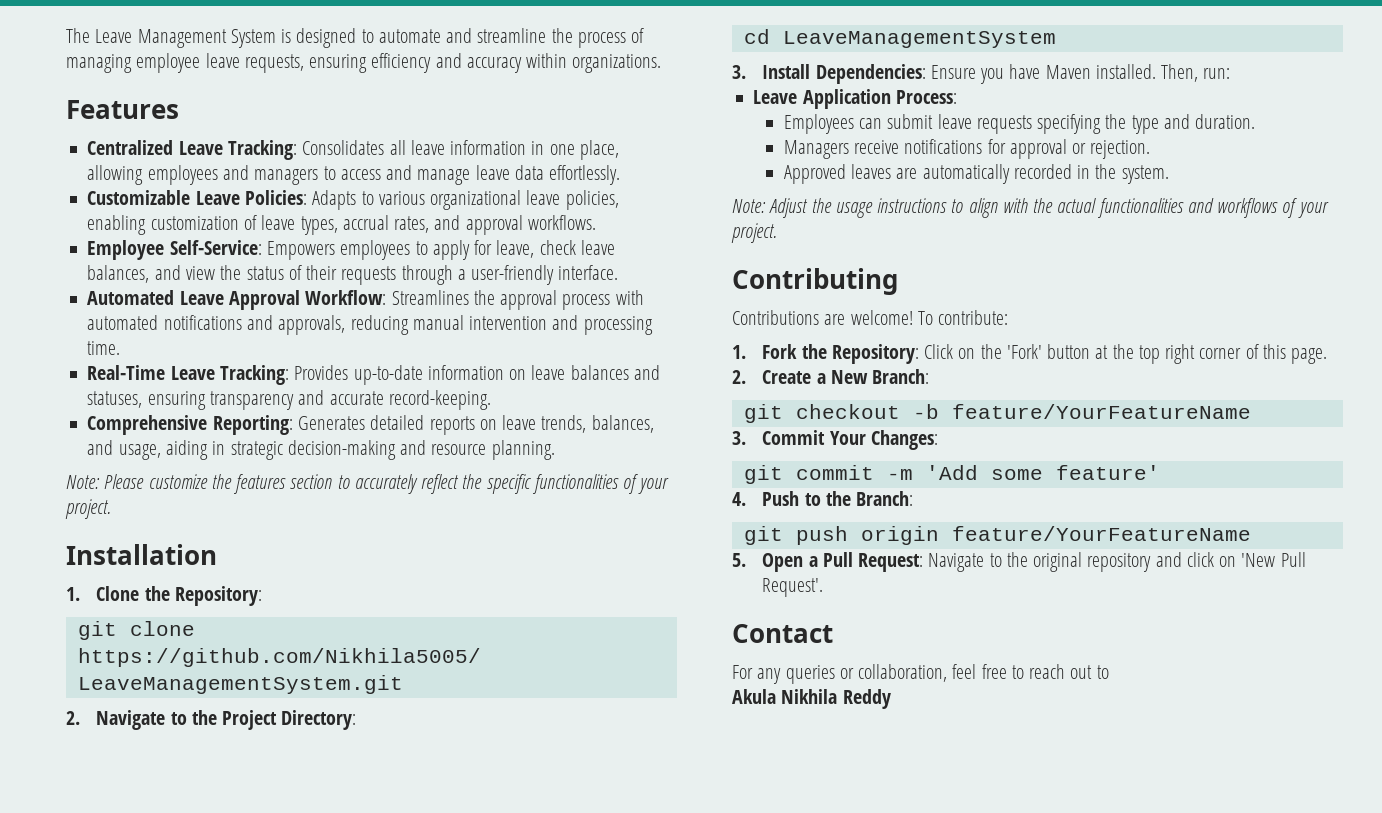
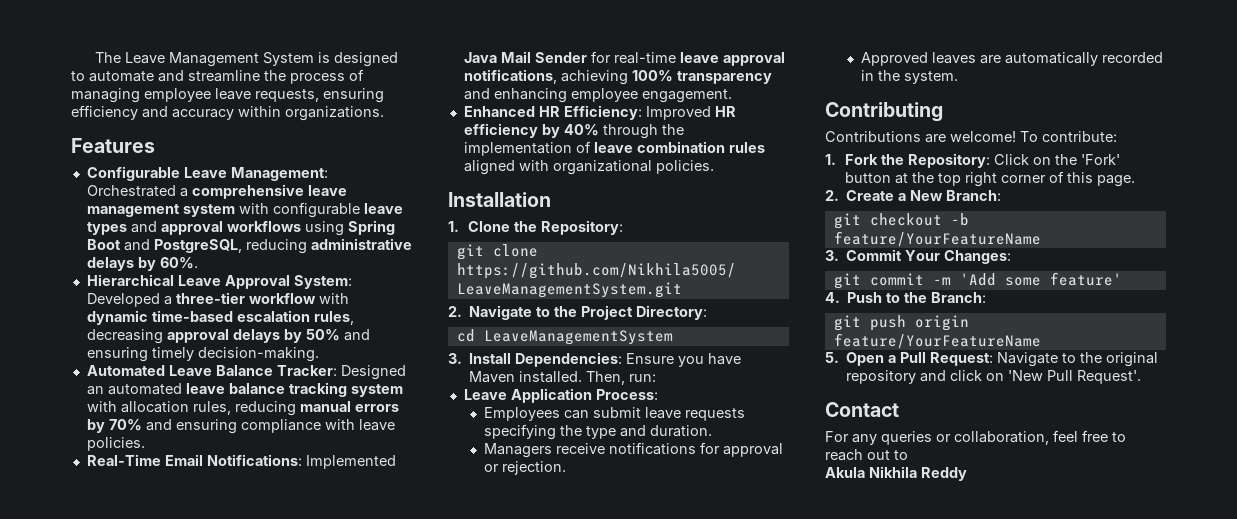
[87,140,619,160] [87,165,621,185] [87,190,619,210] [87,215,596,235] [87,240,615,260] [87,265,619,285] [87,290,644,310] [87,315,653,335] [87,341,121,355] [87,365,660,385] [87,390,491,410] [87,415,654,435] [87,440,555,460] [66,474,670,494] [65,499,111,519] Centralized Leave Tracking: Consolidates all leave information in one place, allowing employees and managers to access and manage leave data effortlessly. // Customizable Leave Policies: Adapts to various organizational leave policies, enabling customization of leave types, accrual rates, and approval workflows. // Employee Self-Service: Empowers employees to apply for leave, check leave balances, and view the status of their requests through a user-friendly interface. // Automated Leave Approval Workflow: Streamlines the approval process with automated notifications and approvals, reducing manual intervention and processing time. // Real-Time Leave Tracking: Provides up-to-date information on leave balances and statuses, ensuring transparency and accurate record-keeping. // Comprehensive Reporting: Generates detailed reports on leave trends, balances, and usage, aiding in strategic decision-making and resource planning. // Note: Please customize the features section to accurately reflect the specific functionalities of your project. -> [86,166,328,181] [86,184,347,199] [86,202,403,218] [86,220,395,236] [86,238,412,254] [86,257,198,271] [86,274,352,289] [86,292,349,307] [86,310,354,325] [86,329,370,344] [86,347,319,362] [86,365,406,380] [86,382,403,397] [86,401,399,416] [86,419,395,434] [86,437,145,451] [86,454,396,469] [463,51,785,66] [463,69,772,85] [463,88,732,103] [463,105,736,120] [463,123,684,139] [463,141,765,156] [463,160,714,175] Configurable Leave Management: Orchestrated a comprehensive leave management system with configurable leave types and approval workflows using Spring Boot and PostgreSQL, reducing administrative delays by 60%. // Hierarchical Leave Approval System: Developed a three-tier workflow with dynamic time-based escalation rules, decreasing approval delays by 50% and ensuring timely decision-making. // Automated Leave Balance Tracker: Designed an automated leave balance tracking system with allocation rules, reducing manual errors by 70% and ensuring compliance with leave policies. // Real-Time Email Notifications: Implemented Java Mail Sender for real-time leave approval notifications, achieving 100% transparency and enhancing employee engagement. // Enhanced HR Efficiency: Improved HR efficiency by 40% through the implementation of leave combination rules aligned with organizational policies.
[732,198,1329,218] [731,223,777,243] // Note: Adjust the usage instructions to align with the actual functionalities and workflows of your project. -> (959, 77) none

